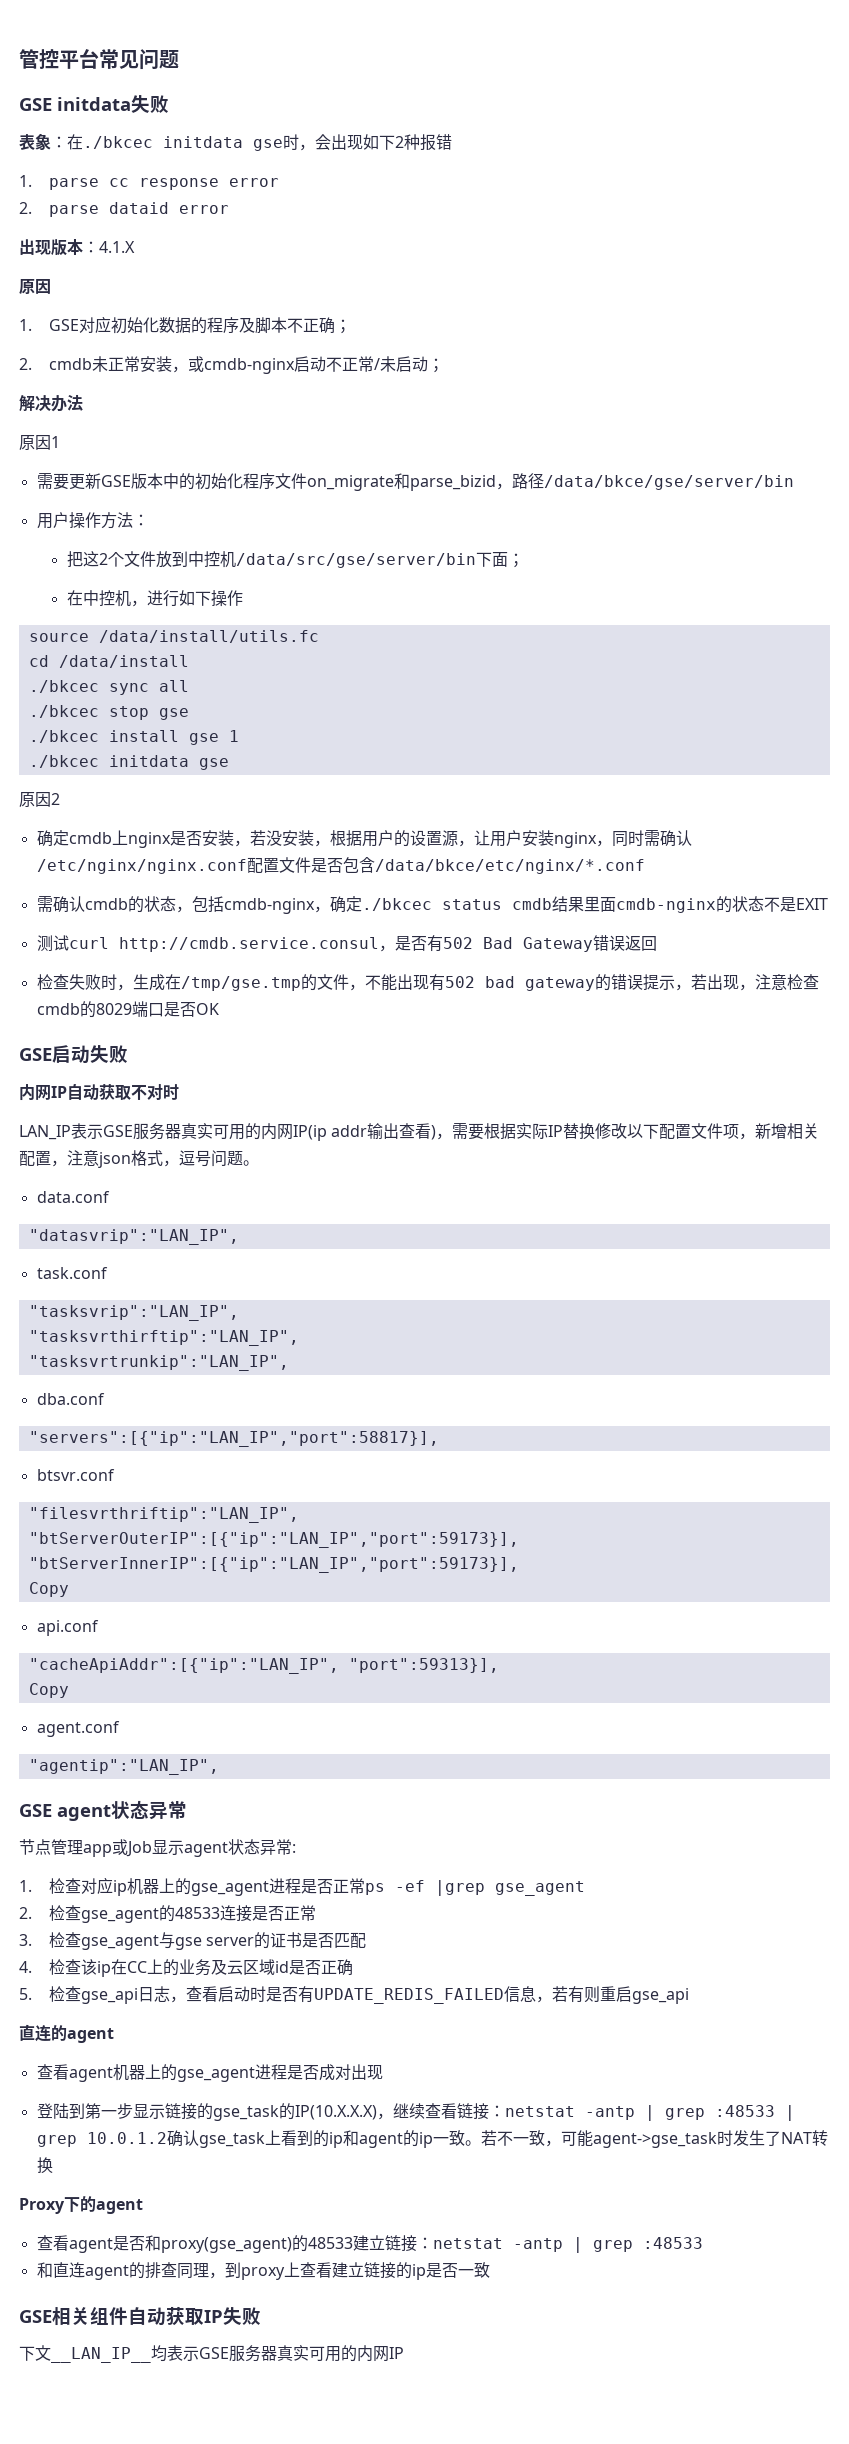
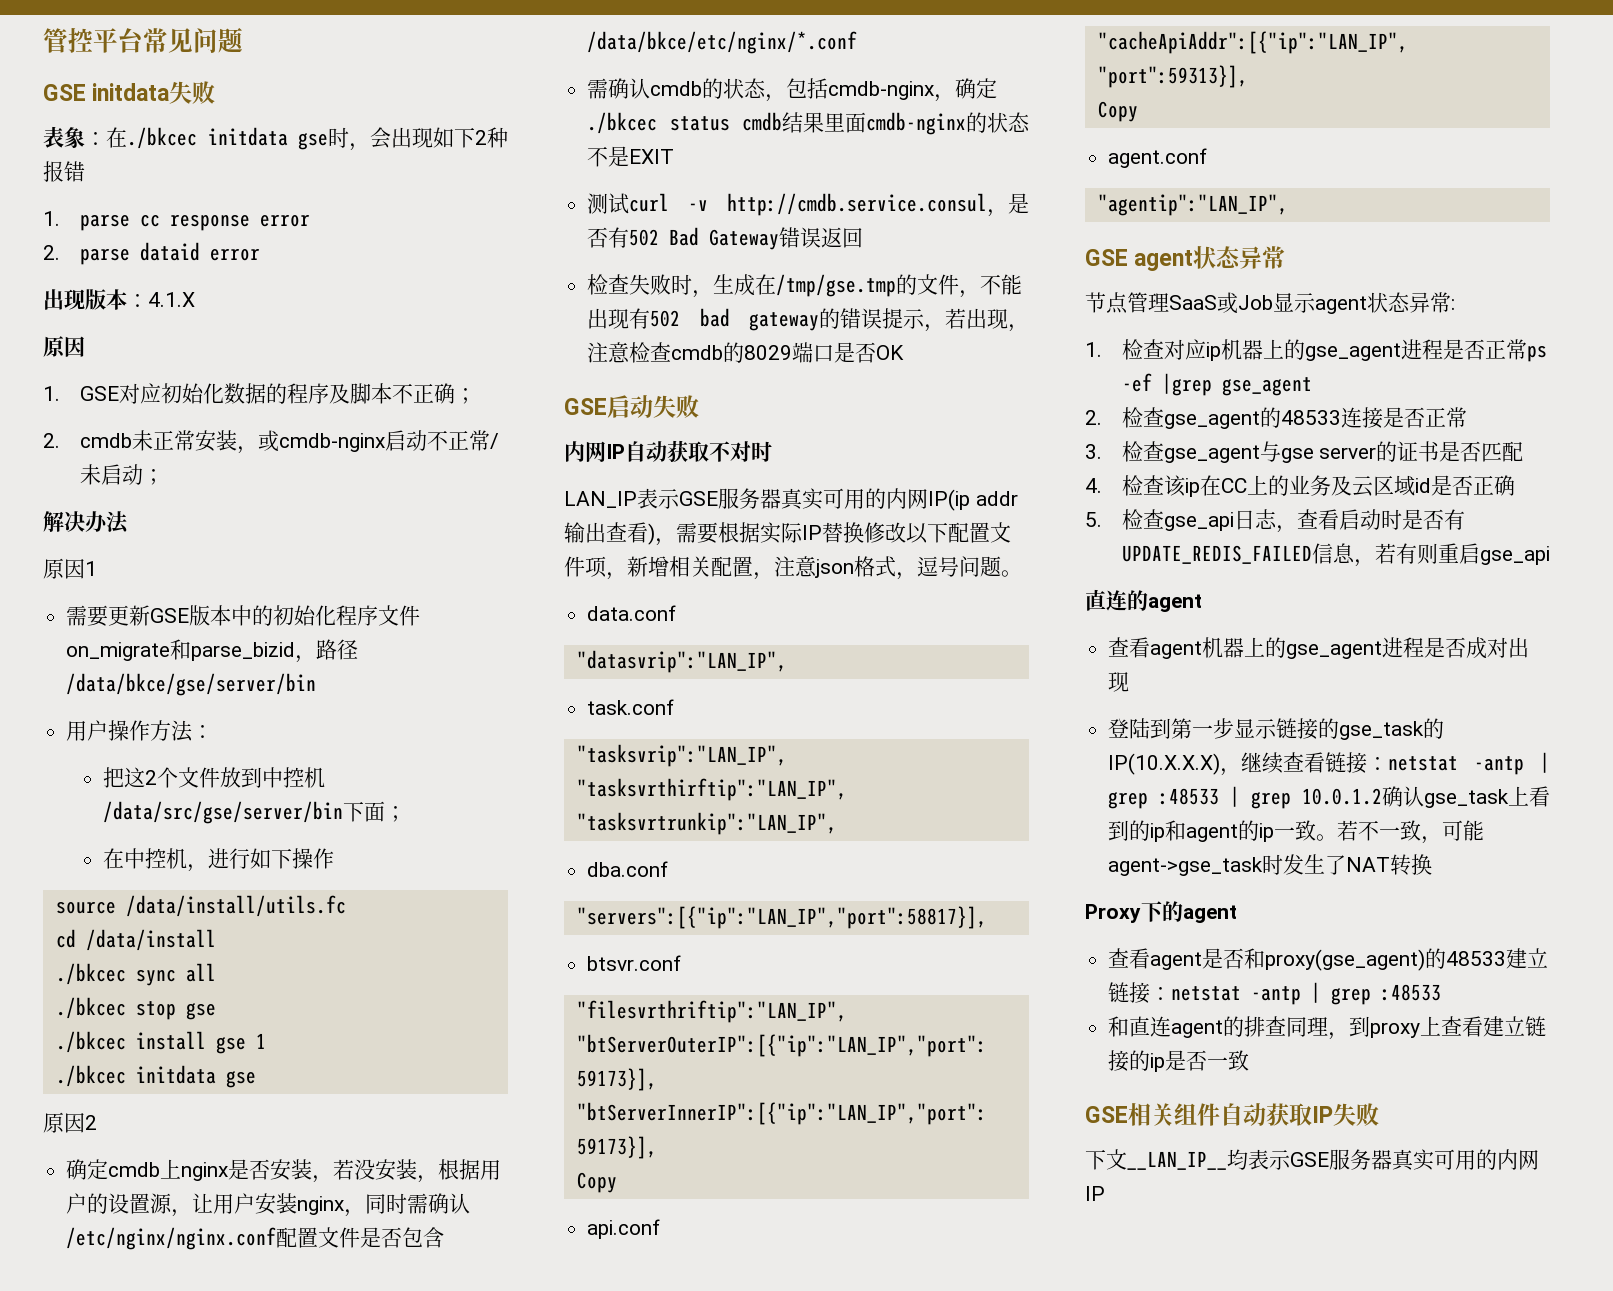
(109, 943) none -> [688,200,709,211] -v
[83,1844,112,1857] app -> [1169,295,1217,310] SaaS

